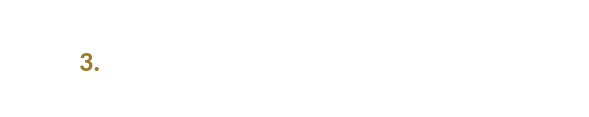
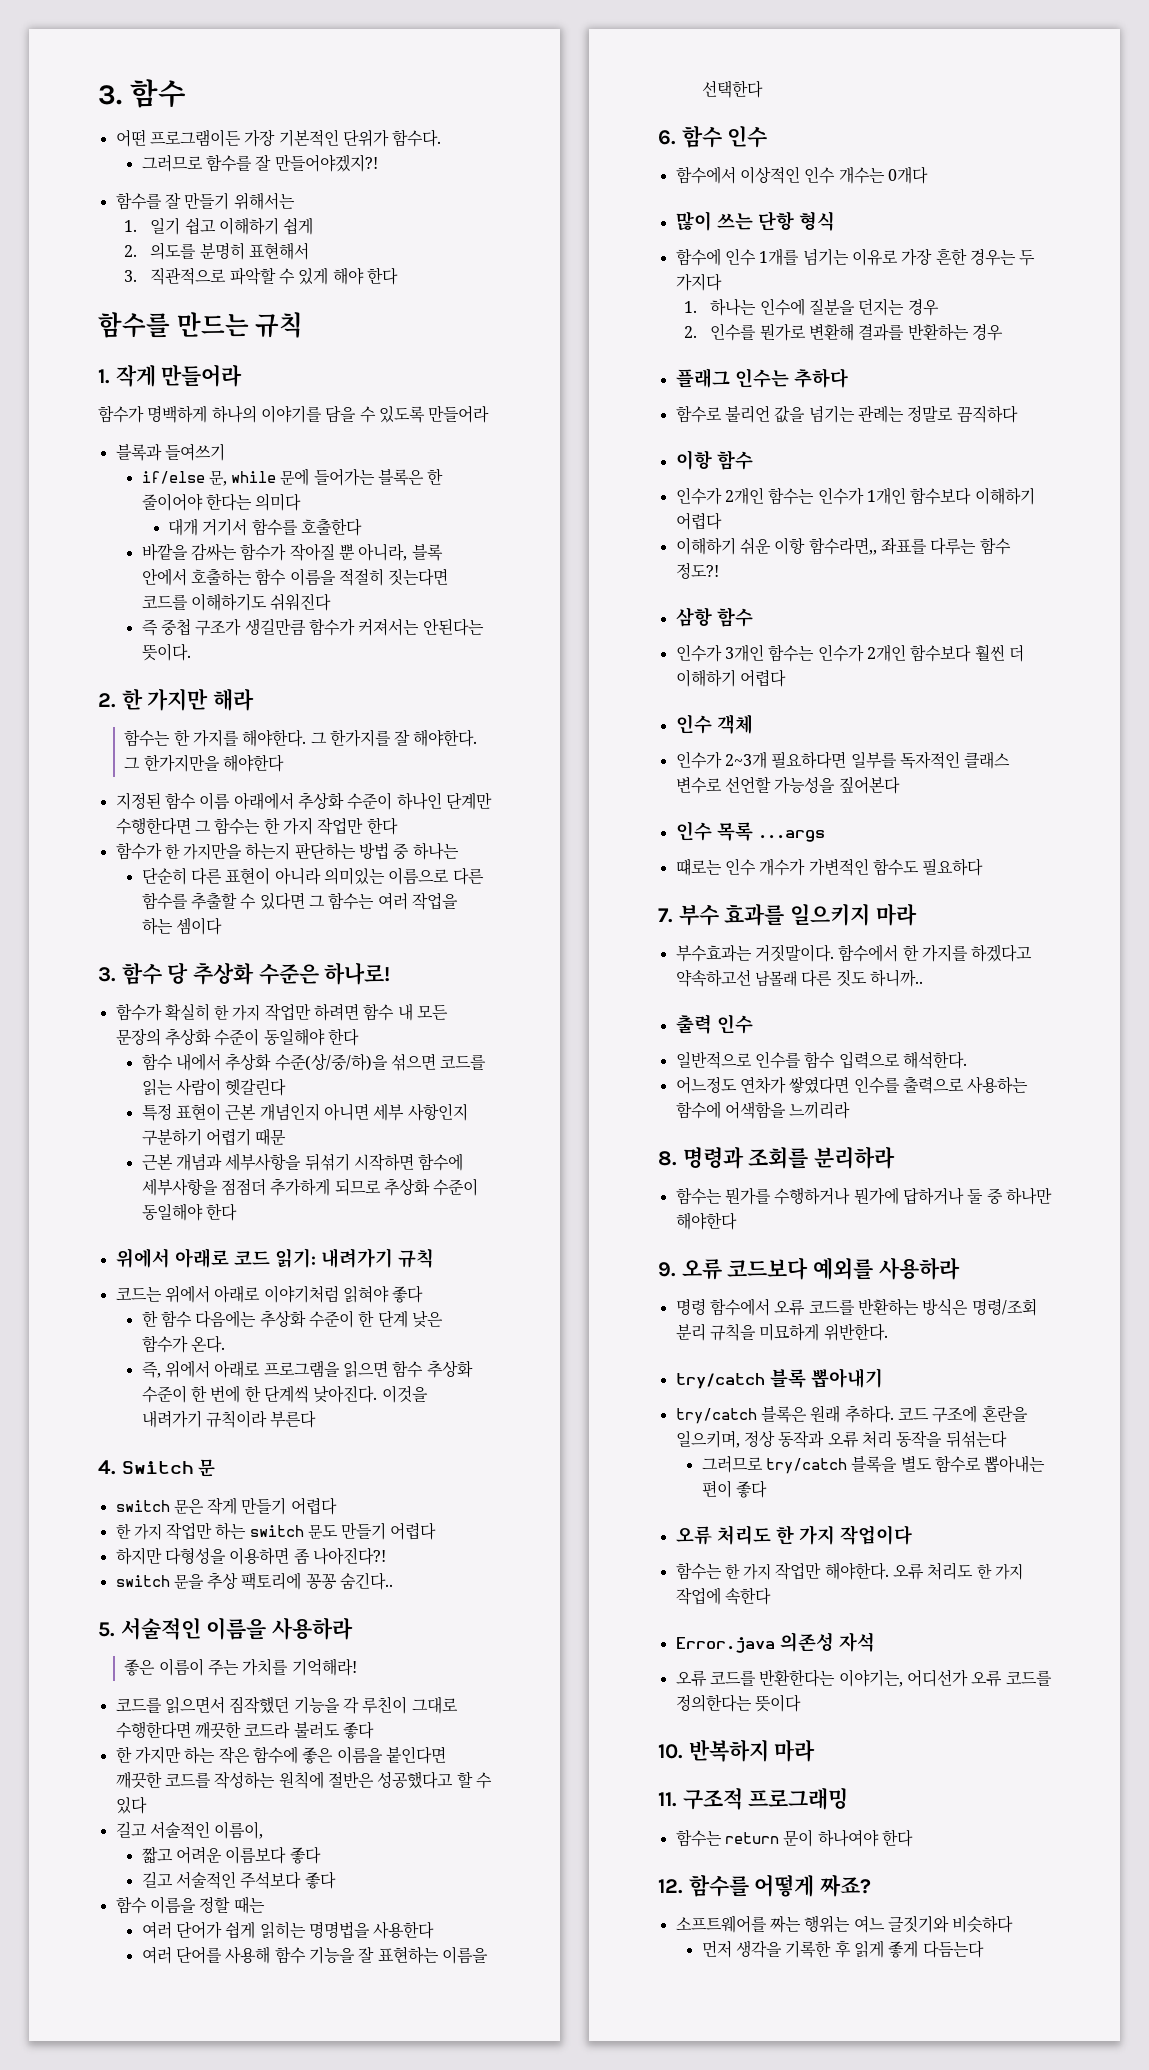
[79,53,100,71] 3. -> [98,79,186,108] [115,129,442,147] [141,154,378,172] [115,192,295,210] [124,217,314,235] [124,242,310,260] [124,267,399,285] [98,312,304,338] [98,364,243,387] [98,405,490,423] [115,443,225,461] [141,468,444,486] [141,493,302,511] [168,518,363,536] [141,543,443,561] [141,568,449,586] [141,593,332,611] [141,618,484,636] [141,643,191,661] [98,688,255,711] [124,729,478,747] [124,754,284,772] [115,792,492,810] [115,817,398,835] [115,842,459,860] [141,867,484,885] [141,892,459,910] [141,917,223,935] [98,962,391,985] [115,1003,448,1021] [115,1028,359,1046] [141,1053,487,1071] [141,1078,287,1096] [141,1103,468,1121] [141,1128,287,1146] [141,1153,464,1171] [141,1178,479,1196] [141,1203,238,1221] [115,1248,434,1268] [115,1285,424,1303] [141,1310,444,1328] [141,1335,226,1353] [141,1360,473,1378] [141,1385,428,1403] [141,1410,317,1428] [98,1459,216,1477] [115,1497,337,1515] [115,1522,437,1540] [115,1547,386,1565] [115,1572,393,1590] [98,1617,354,1640] [124,1658,357,1676] [115,1696,458,1714] [115,1721,374,1739] [115,1746,446,1764] [115,1771,492,1789] [115,1796,147,1814] [115,1821,264,1839] [141,1846,321,1864] [141,1871,336,1889] [115,1896,265,1914] [141,1921,435,1939] [141,1946,489,1964] [701,80,763,98] [658,125,768,148] [675,166,928,184] [675,211,835,231] [675,248,1036,266] [675,273,722,291] [684,298,939,316] [684,323,1004,341] [675,368,848,388] [675,405,1018,423] [675,450,753,470] [675,487,1035,505] [675,512,722,530] [675,537,1011,555] [675,562,719,579] [675,607,753,627] [675,644,1024,662] [675,669,786,687] [675,714,753,734] [675,751,1011,769] [675,776,900,794] [675,821,825,842] [675,858,984,876] [658,903,917,926] [675,944,1033,962] [675,969,923,987] [675,1014,753,1034] [675,1051,967,1069] [675,1076,1029,1094] [675,1101,851,1119] [658,1146,896,1169] [675,1187,1052,1205] [675,1212,737,1230] [658,1257,960,1280] [675,1298,1037,1316] [675,1323,888,1341] [675,1368,883,1389] [675,1405,1028,1424] [675,1430,1007,1448] [701,1455,1046,1474] [701,1480,768,1498] [675,1525,912,1545] [675,1562,1023,1580] [675,1587,771,1605] [675,1632,875,1653] [675,1669,1052,1687] [675,1694,801,1712] [658,1739,816,1762] [658,1788,849,1810] [675,1829,913,1847] [658,1874,872,1897] [675,1915,1014,1933] [701,1940,984,1958] 3. 함수 // 어떤 프로그램이든 가장 기본적인 단위가 함수다. // 그러므로 함수를 잘 만들어야겠지?! // 함수를 잘 만들기 위해서는 // 1. 일기 쉽고 이해하기 쉽게 // 2. 의도를 분명히 표현해서 // 3. 직관적으로 파악할 수 있게 해야 한다 // 함수를 만드는 규칙 // 1. 작게 만들어라 // 함수가 명백하게 하나의 이야기를 담을 수 있도록 만들어라 // 블록과 들여쓰기 // if/else 문, while 문에 들어가는 블록은 한 줄이어야 한다는 의미다 // 대개 거기서 함수를 호출한다 // 바깥을 감싸는 함수가 작아질 뿐 아니라, 블록 안에서 호출하는 함수 이름을 적절히 짓는다면 코드를 이해하기도 쉬워진다 // 즉 중첩 구조가 생길만큼 함수가 커져서는 안된다는 뜻이다. // 2. 한 가지만 해라 // 함수는 한 가지를 해야한다. 그 한가지를 잘 해야한다. 그 한가지만을 해야한다 // 지정된 함수 이름 아래에서 추상화 수준이 하나인 단계만 수행한다면 그 함수는 한 가지 작업만 한다 // 함수가 한 가지만을 하는지 판단하는 방법 중 하나는 // 단순히 다른 표현이 아니라 의미있는 이름으로 다른 함수를 추출할 수 있다면 그 함수는 여러 작업을 하는 셈이다 // 3. 함수 당 추상화 수준은 하나로! // 함수가 확실히 한 가지 작업만 하려면 함수 내 모든 문장의 추상화 수준이 동일해야 한다 // 함수 내에서 추상화 수준(상/중/하)을 섞으면 코드를 읽는 사람이 헷갈린다 // 특정 표현이 근본 개념인지 아니면 세부 사항인지 구분하기 어렵기 때문 // 근본 개념과 세부사항을 뒤섞기 시작하면 함수에 세부사항을 점점더 추가하게 되므로 추상화 수준이 동일해야 한다 // 위에서 아래로 코드 읽기: 내려가기 규칙 // 코드는 위에서 아래로 이야기처럼 읽혀야 좋다 // 한 함수 다음에는 추상화 수준이 한 단계 낮은 함수가 온다. // 즉, 위에서 아래로 프로그램을 읽으면 함수 추상화 수준이 한 번에 한 단계씩 낮아진다. 이것을 내려가기 규칙이라 부른다 // 4. Switch 문 // switch 문은 작게 만들기 어렵다 // 한 가지 작업만 하는 switch 문도 만들기 어렵다 // 하지만 다형성을 이용하면 좀 나아진다?! // switch 문을 추상 팩토리에 꽁꽁 숨긴다.. // 5. 서술적인 이름을 사용하라 // 좋은 이름이 주는 가치를 기억해라! // 코드를 읽으면서 짐작했던 기능을 각 루친이 그대로 수행한다면 깨끗한 코드라 불러도 좋다 // 한 가지만 하는 작은 함수에 좋은 이름을 붙인다면 깨끗한 코드를 작성하는 원칙에 절반은 성공했다고 할 수 있다 // 길고 서술적인 이름이, // 짧고 어려운 이름보다 좋다 // 길고 서술적인 주석보다 좋다 // 함수 이름을 정할 때는 // 여러 단어가 쉽게 읽히는 명명법을 사용한다 // 여러 단어를 사용해 함수 기능을 잘 표현하는 이름을 선택한다 // 6. 함수 인수 // 함수에서 이상적인 인수 개수는 0개다 // 많이 쓰는 단항 형식 // 함수에 인수 1개를 넘기는 이유로 가장 흔한 경우는 두 가지다 // 1. 하나는 인수에 질분을 던지는 경우 // 2. 인수를 뭔가로 변환해 결과를 반환하는 경우 // 플래그 인수는 추하다 // 함수로 불리언 값을 넘기는 관례는 정말로 끔직하다 // 이항 함수 // 인수가 2개인 함수는 인수가 1개인 함수보다 이해하기 어렵다 // 이해하기 쉬운 이항 함수라면,, 좌표를 다루는 함수 정도?! // 삼항 함수 // 인수가 3개인 함수는 인수가 2개인 함수보다 훨씬 더 이해하기 어렵다 // 인수 객체 // 인수가 2~3개 필요하다면 일부를 독자적인 클래스 변수로 선언할 가능성을 짚어본다 // 인수 목록 ...args // 떄로는 인수 개수가 가변적인 함수도 필요하다 // 7. 부수 효과를 일으키지 마라 // 부수효과는 거짓말이다. 함수에서 한 가지를 하겠다고 약속하고선 남몰래 다른 짓도 하니까.. // 출력 인수 // 일반적으로 인수를 함수 입력으로 해석한다. // 어느정도 연차가 쌓였다면 인수를 출력으로 사용하는 함수에 어색함을 느끼리라 // 8. 명령과 조회를 분리하라 // 함수는 뭔가를 수행하거나 뭔가에 답하거나 둘 중 하나만 해야한다 // 9. 오류 코드보다 예외를 사용하라 // 명령 함수에서 오류 코드를 반환하는 방식은 명령/조회 분리 규칙을 미묘하게 위반한다. // try/catch 블록 뽑아내기 // try/catch 블록은 원래 추하다. 코드 구조에 혼란을 일으키며, 정상 동작과 오류 처리 동작을 뒤섞는다 // 그러므로 try/catch 블록을 별도 함수로 뽑아내는 편이 좋다 // 오류 처리도 한 가지 작업이다 // 함수는 한 가지 작업만 해야한다. 오류 처리도 한 가지 작업에 속한다 // Error.java 의존성 자석 // 오류 코드를 반환한다는 이야기는, 어디선가 오류 코드를 정의한다는 뜻이다 // 10. 반복하지 마라 // 11. 구조적 프로그래밍 // 함수는 return 문이 하나여야 한다 // 12. 함수를 어떻게 짜죠? // 소프트웨어를 짜는 행위는 여느 글짓기와 비슷하다 // 먼저 생각을 기록한 후 읽게 좋게 다듬는다

